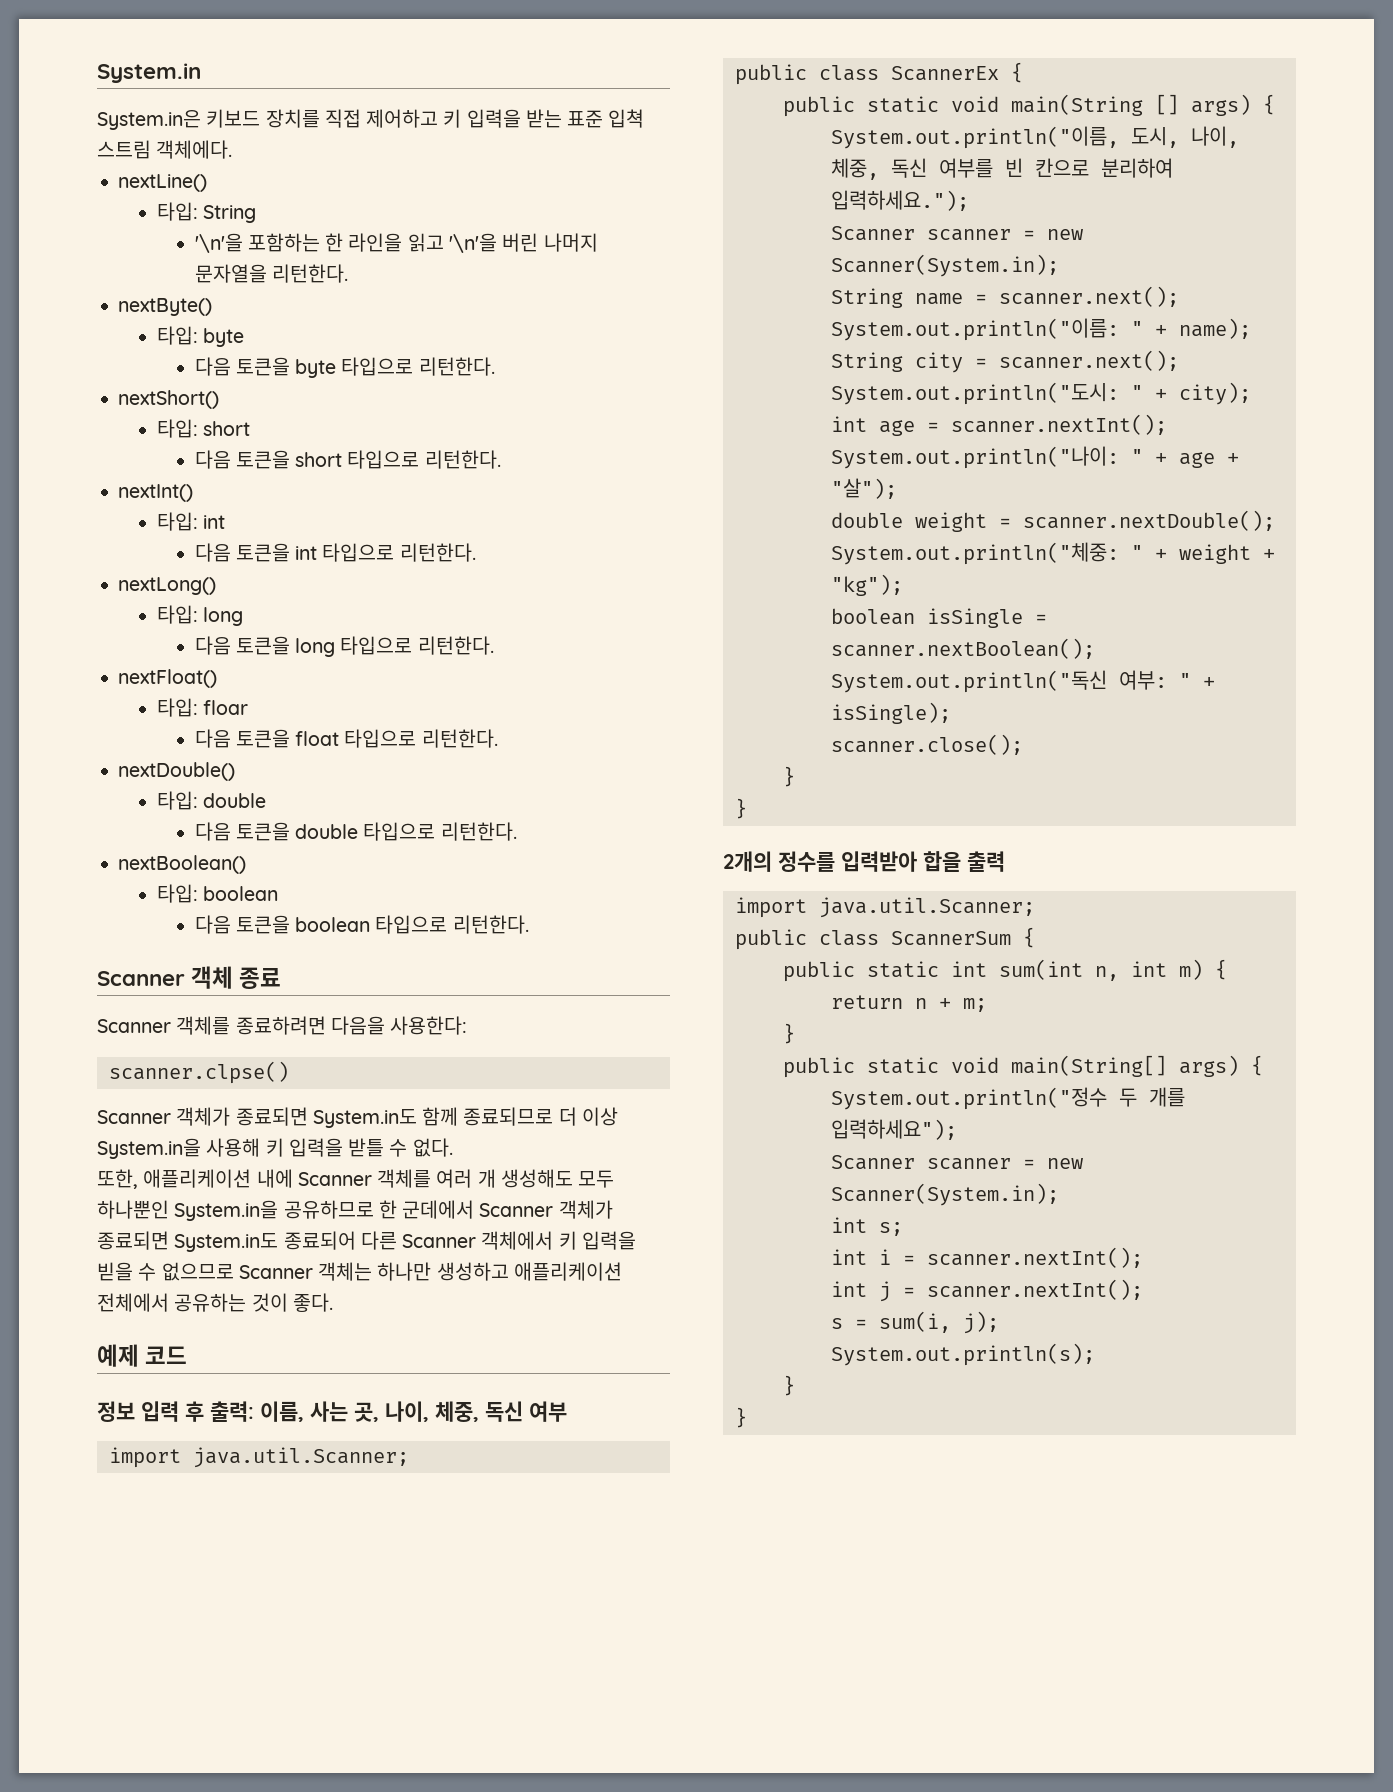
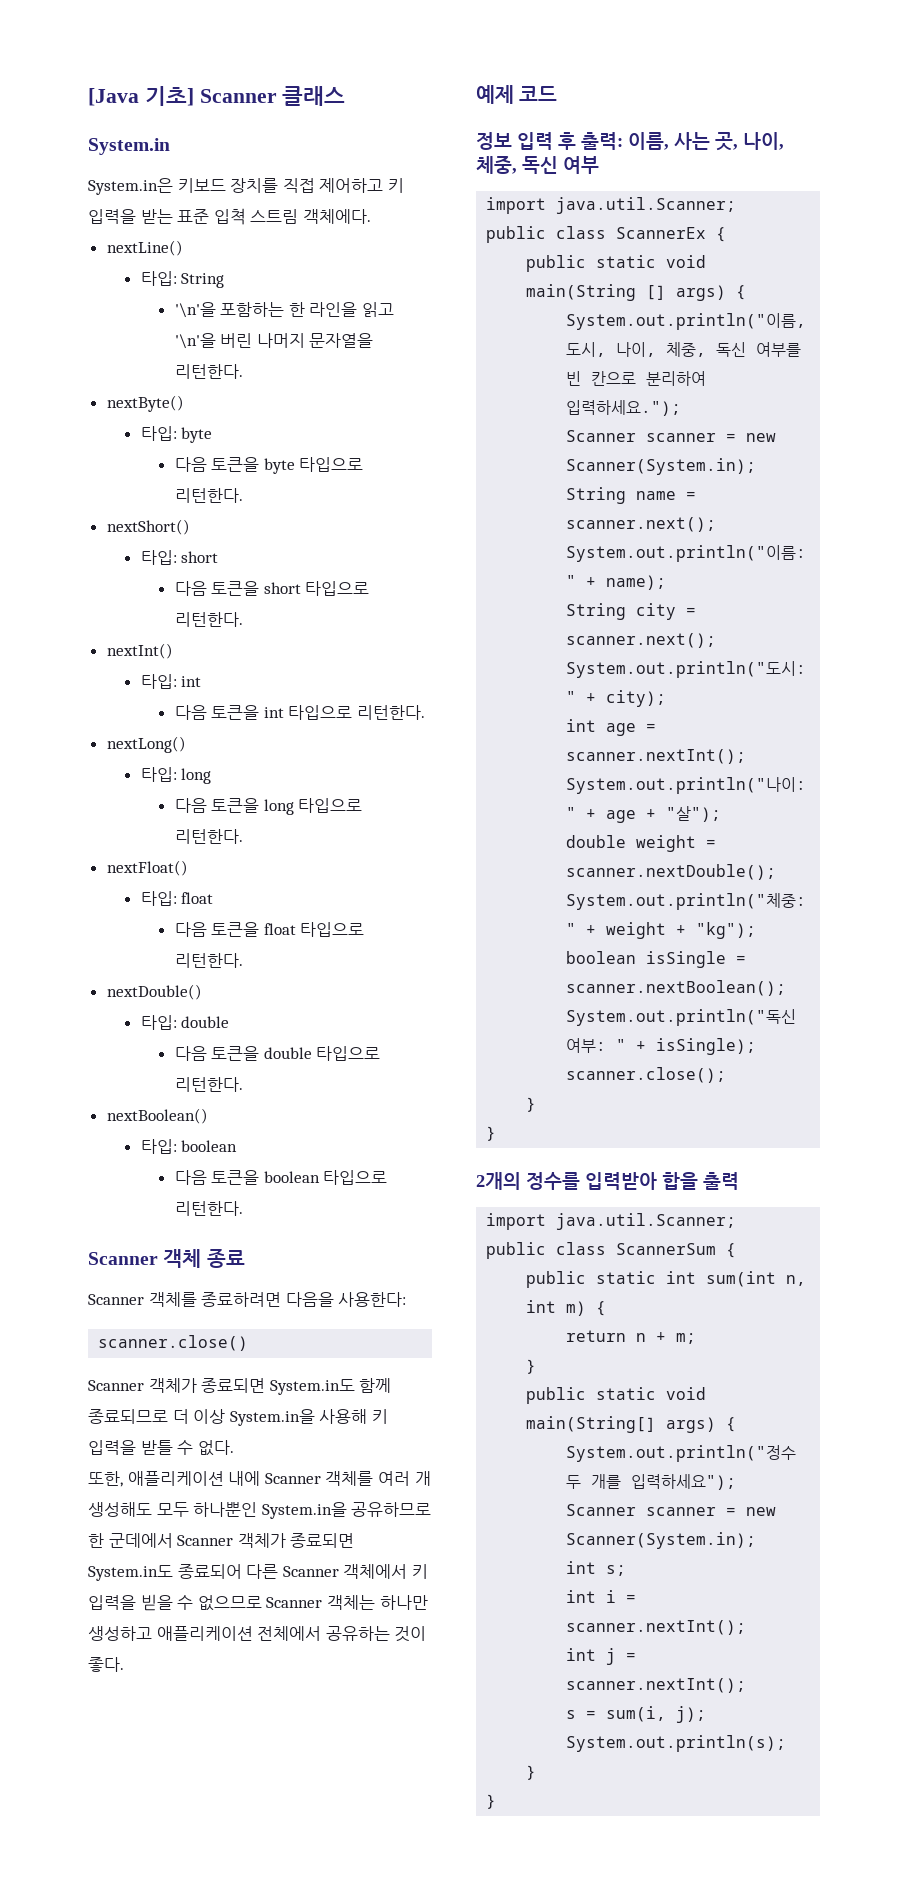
(97, 73) none -> [88,86,346,106] [Java 기초] Scanner 클래스 //
[202,700,248,715] floar -> [181,892,214,904] float
[108,1061,289,1084] scanner.clpse() -> [98,1335,249,1351] scanner.close()

